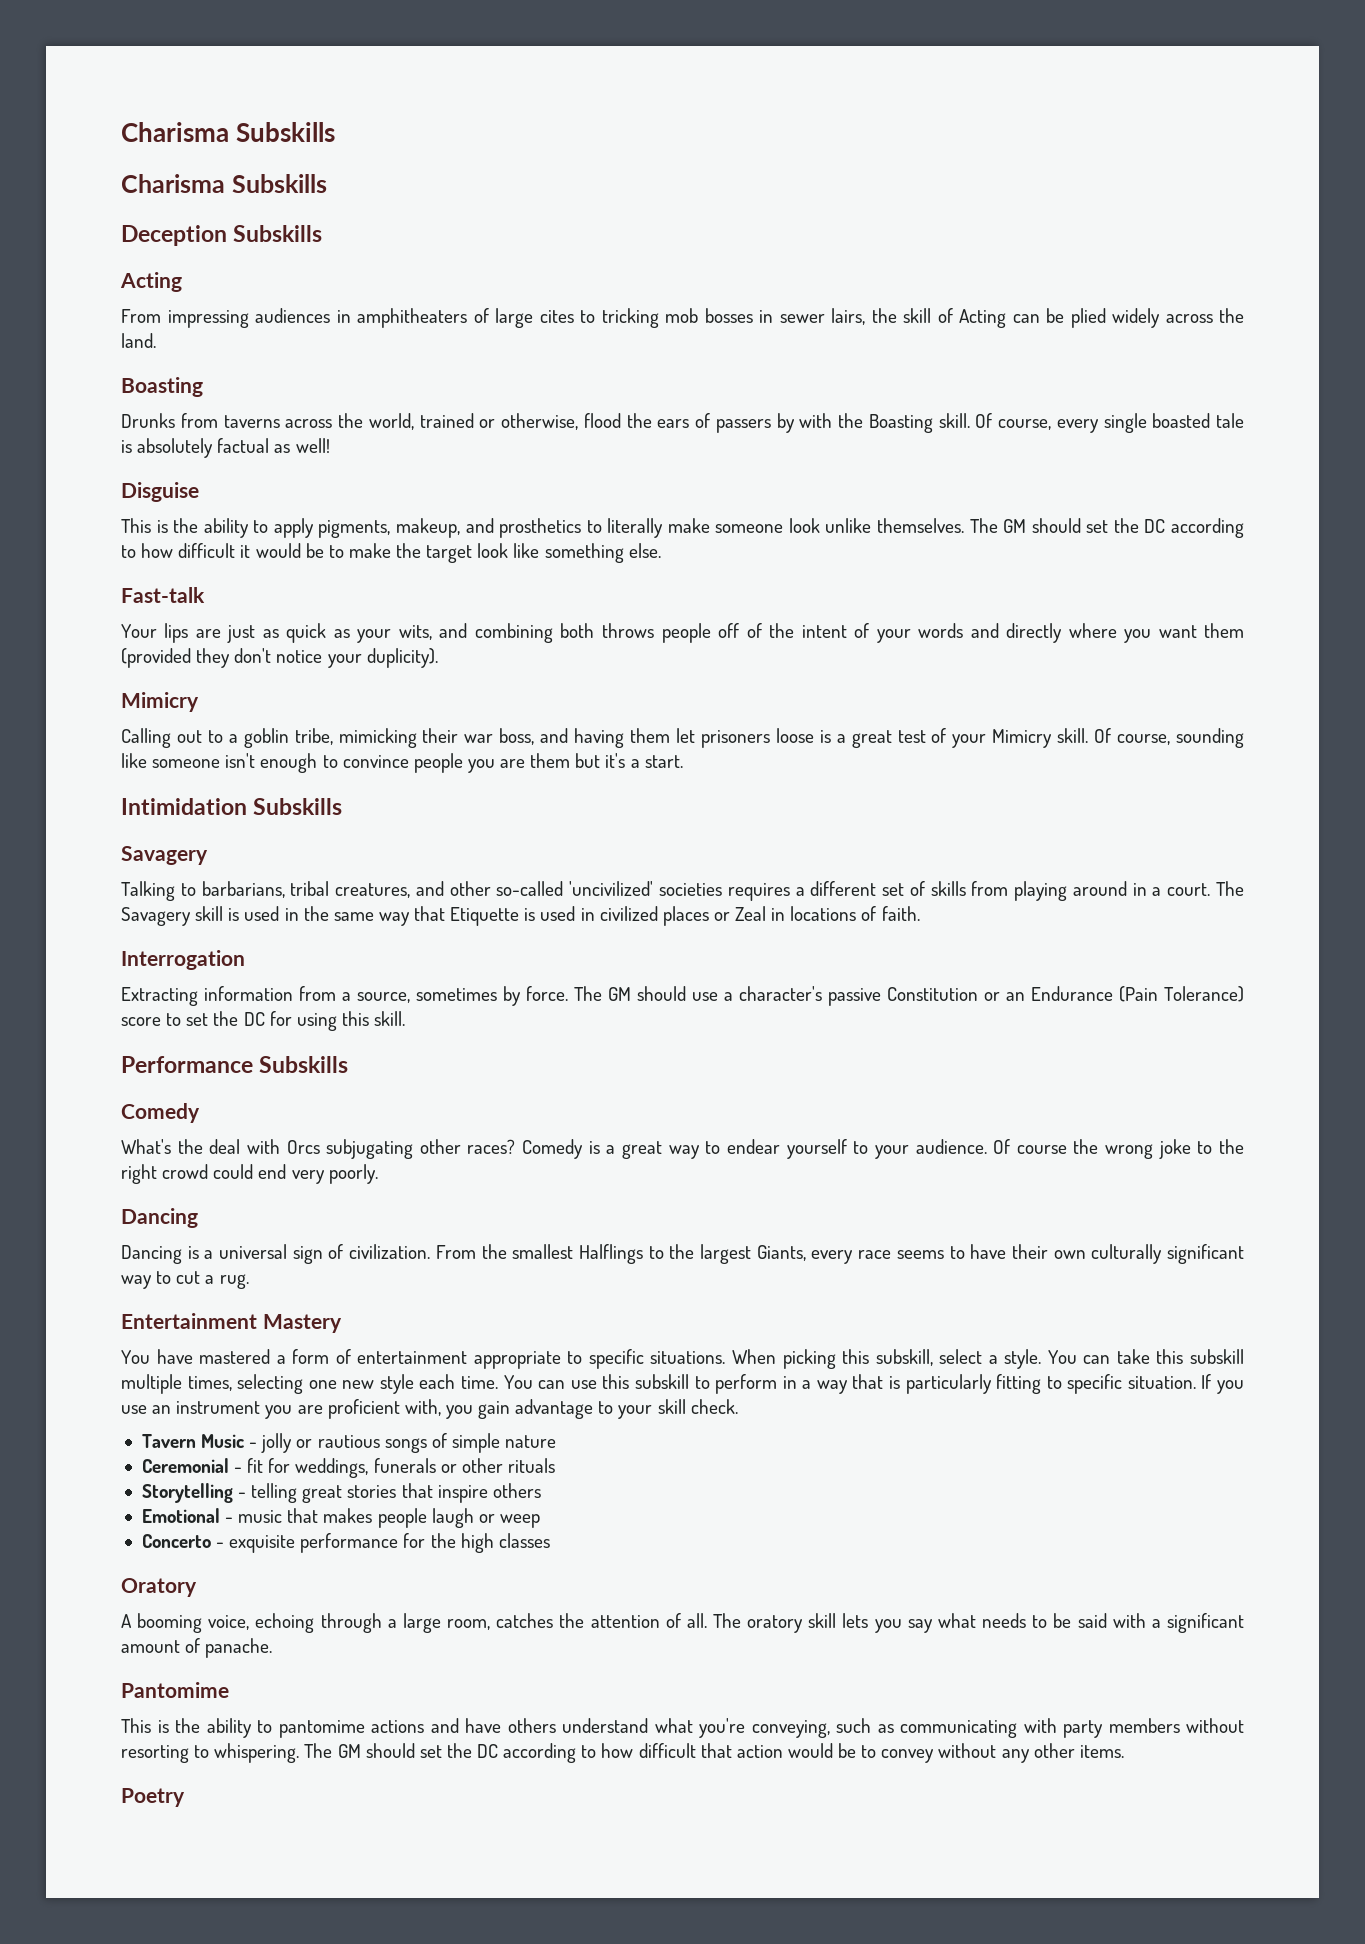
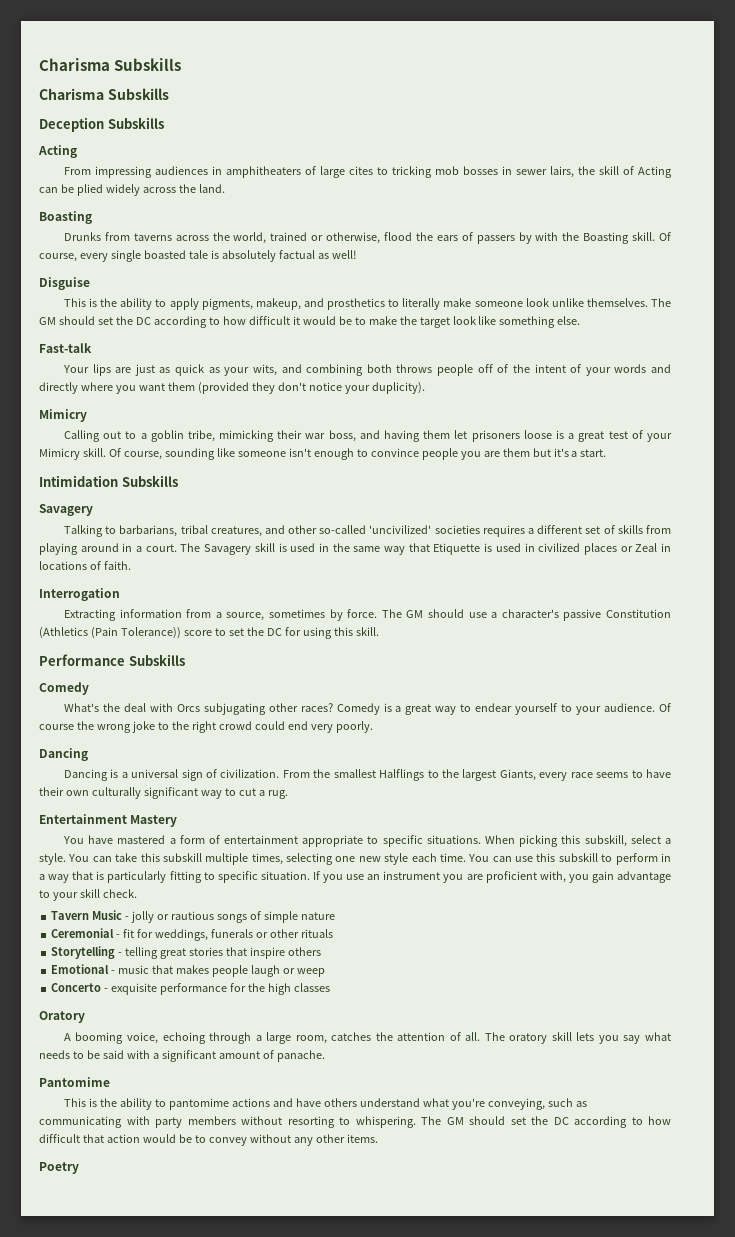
[984,986,1245,1002] or an Endurance (Pain Tolerance) -> [39,627,181,639] (Athletics (Pain Tolerance))

